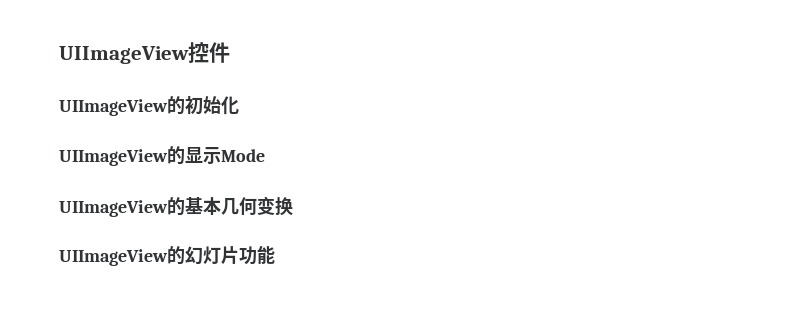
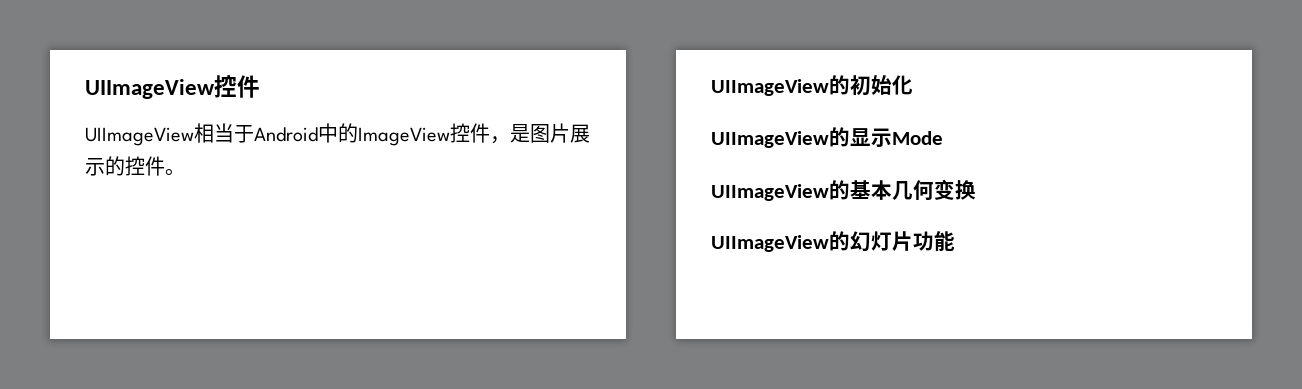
(230, 52) none -> [85,123,590,146] [85,156,185,176] // UIImageView相当于Android中的ImageView控件，是图片展示的控件。

